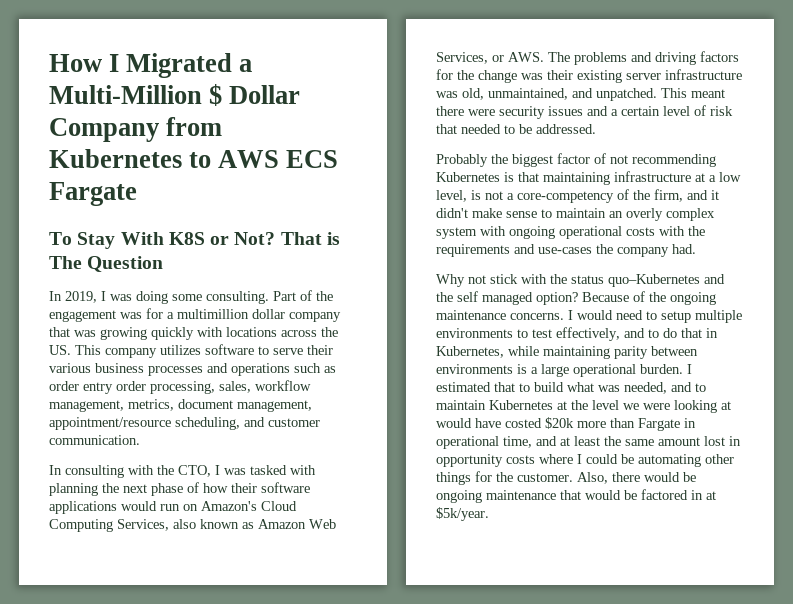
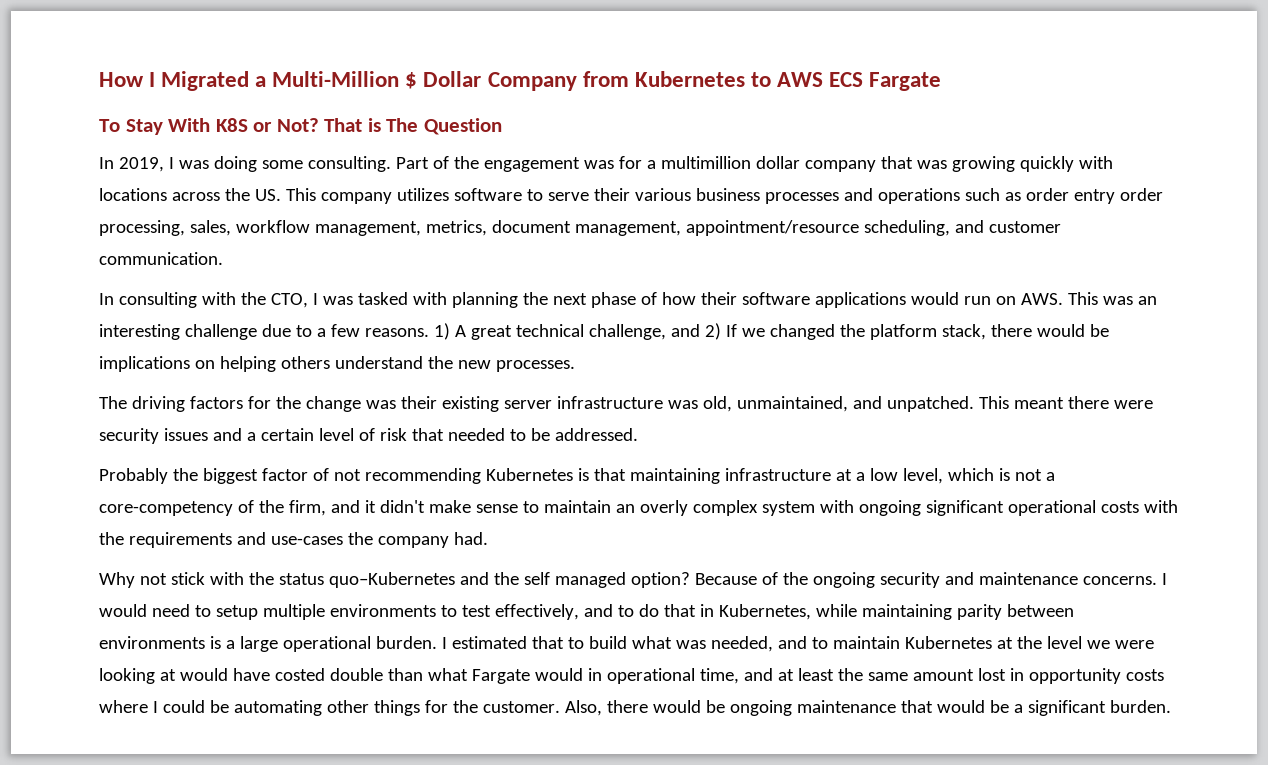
[201,501,297,511] [49,519,336,532] [436,52,652,65] Amazon's Cloud Computing Services, also known as Amazon Web Services, or AWS. The problems and -> [1020,292,1157,305] [99,323,1109,340] [99,356,575,372] [99,396,127,409] AWS. This was an interesting challenge due to a few reasons. 1) A great technical challenge, and 2) If we changed the platform stack, there would be implications on helping others understand the new processes. // The
(467, 196) none -> [947,468,994,481] which
(555, 232) none -> [925,500,1004,516] significant
(716, 298) none -> [879,572,974,588] security and
[545,417,680,431] $20k more than Fargate -> [329,668,583,684] double than what Fargate would
[641,489,716,500] [436,507,489,521] factored in at $5k/year. -> [1013,700,1171,716] a significant burden.

